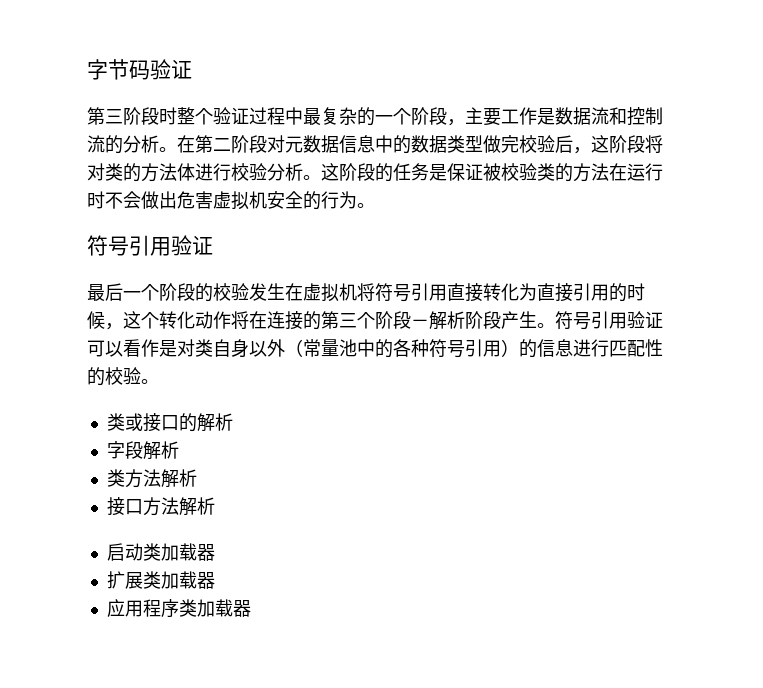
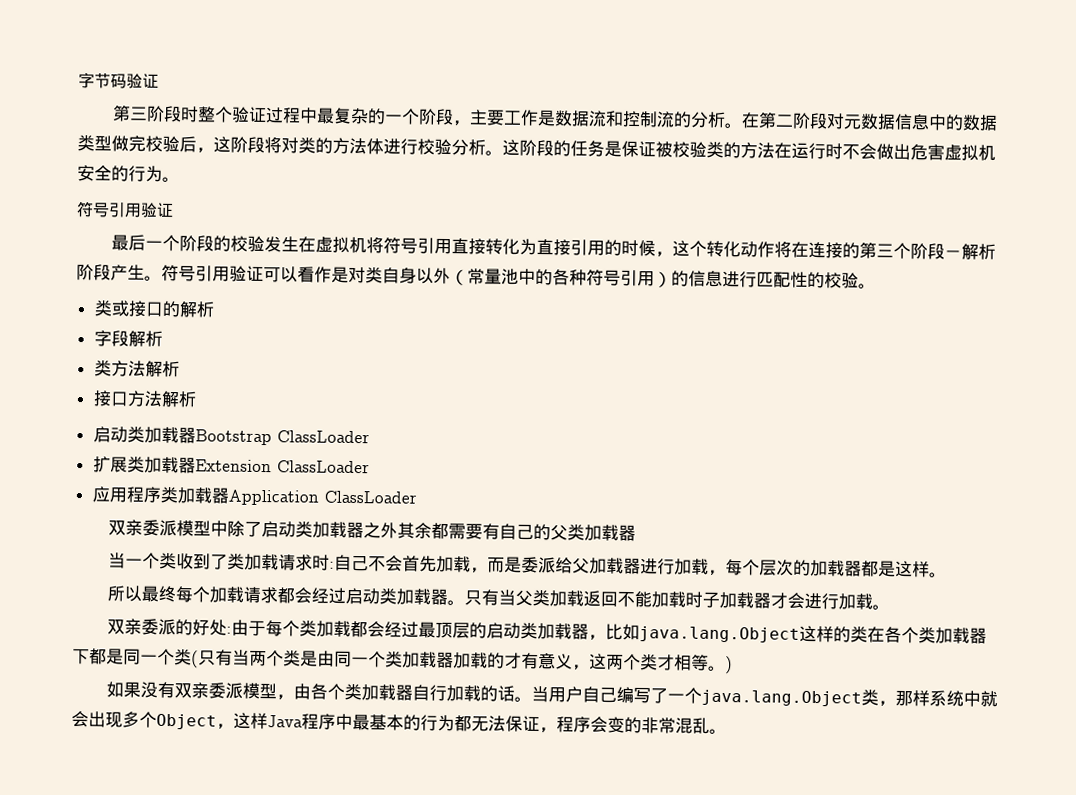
(215, 552) none -> [194,429,370,446] Bootstrap ClassLoader
(215, 580) none -> [194,459,370,474] Extension ClassLoader
(251, 608) none -> [227,489,417,506] [107,519,636,542] [107,552,947,578] [106,585,890,610] [106,618,987,644] [72,648,733,675] [105,681,998,707] [71,710,727,735] Application ClassLoader // 双亲委派模型中除了启动类加载器之外其余都需要有自己的父类加载器 // 当一个类收到了类加载请求时:自己不会首先加载，而是委派给父加载器进行加载，每个层次的加载器都是这样。 // 所以最终每个加载请求都会经过启动类加载器。只有当父类加载返回不能加载时子加载器才会进行加载。 // 双亲委派的好处:由于每个类加载都会经过最顶层的启动类加载器，比如java.lang.Object这样的类在各个类加载器下都是同一个类(只有当两个类是由同一个类加载器加载的才有意义，这两个类才相等。) // 如果没有双亲委派模型，由各个类加载器自行加载的话。当用户自己编写了一个java.lang.Object类，那样系统中就会出现多个Object，这样Java程序中最基本的行为都无法保证，程序会变的非常混乱。

